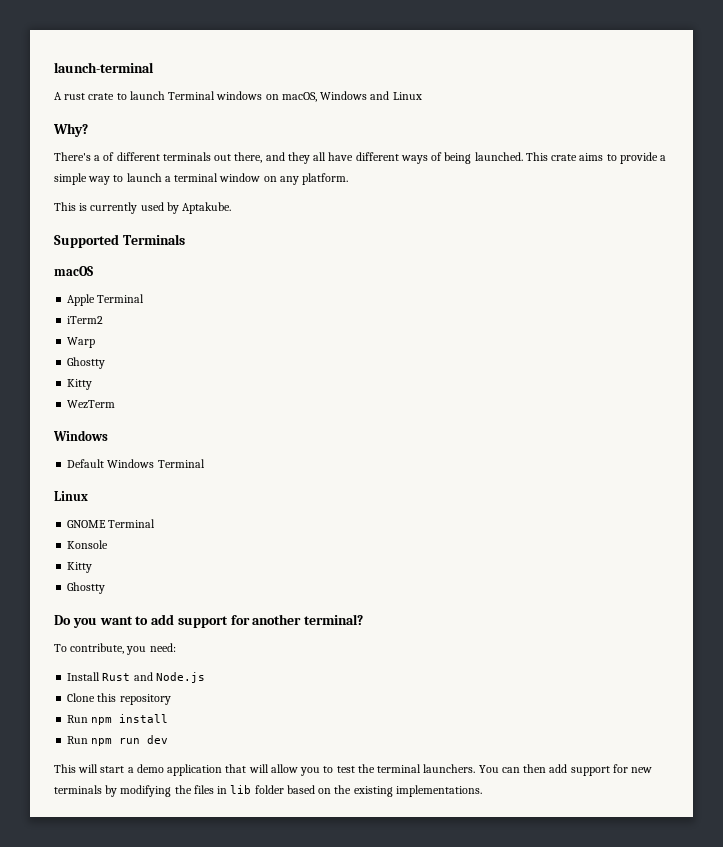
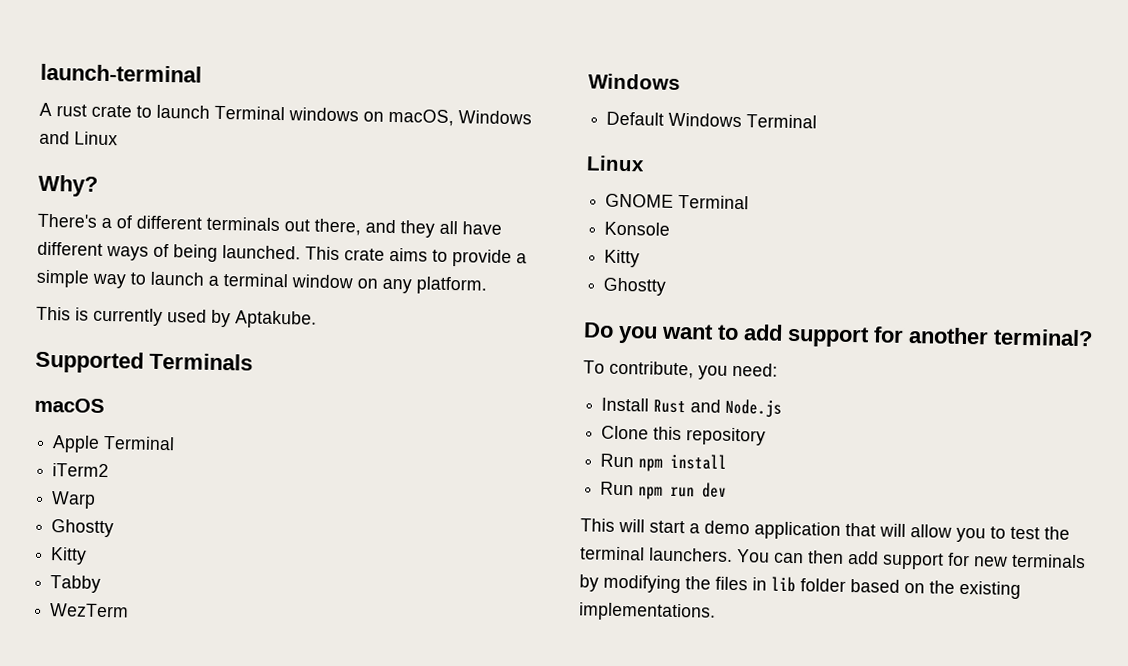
(93, 384) none -> [50,575,102,593] // Tabby

